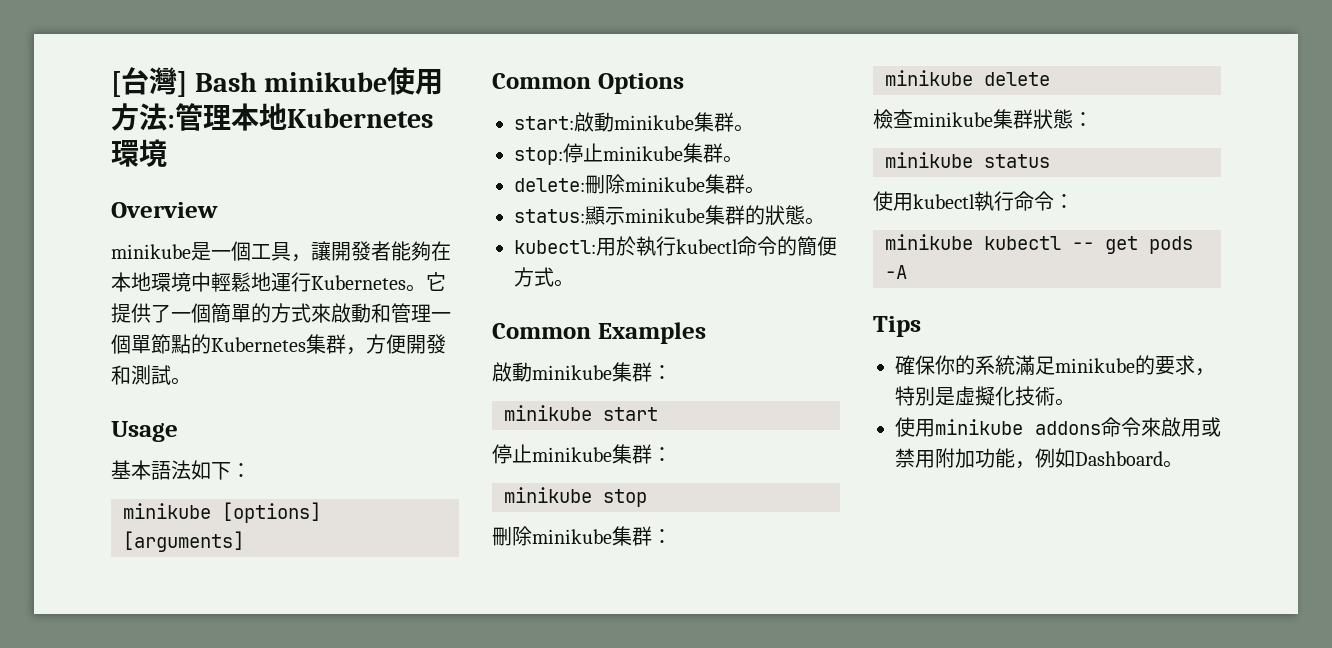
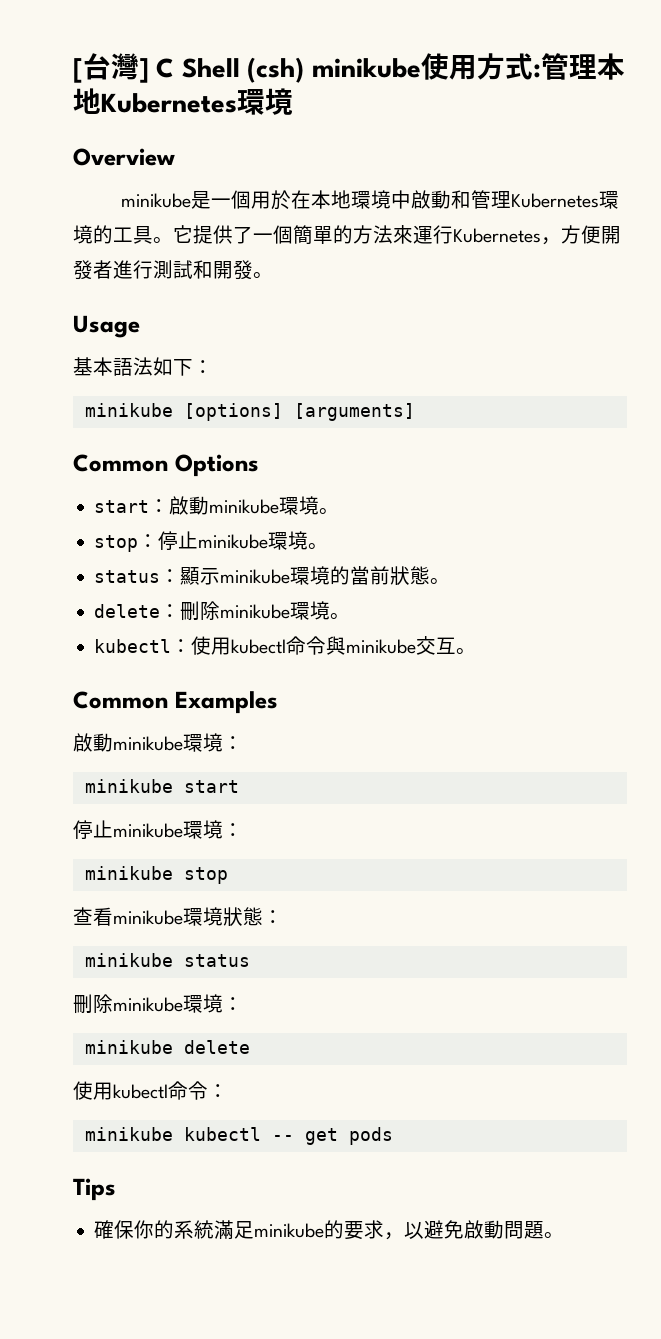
[194,72,257,92] Bash -> [156,57,305,83] C Shell (csh)
[139,103,167,131] 法 -> [504,53,533,80] 式
[251,241,451,262] [111,272,406,292] 工具，讓開發者能夠在本地環境中輕鬆地運行Kubernetes -> [251,190,620,210] [73,225,153,244] 用於在本地環境中啟動和管理Kubernetes環境的工具
[291,303,451,323] [111,334,446,355] [111,365,171,385] 式來啟動和管理一個單節點的Kubernetes集群，方便開發和測試 -> [373,225,621,245] [73,260,253,280] 法來運行Kubernetes，方便開發者進行測試和開發
[514,112,754,132] [514,143,743,165] [514,174,765,194] [514,205,825,226] [514,236,837,256] [514,267,554,287] start:啟動minikube集群。 // stop:停止minikube集群。 // delete:刪除minikube集群。 // status:顯示minikube集群的狀態。 // kubectl:用於執行kubectl命令的簡便方式 -> [94,496,340,515] [94,531,329,552] [94,566,451,586] [94,601,351,621] [94,636,457,655] start：啟動minikube環境。 // stop：停止minikube環境。 // status：顯示minikube環境的當前狀態。 // delete：刪除minikube環境。 // kubectl：使用kubectl命令與minikube交互
[612,362,652,382] 集群 -> [183,733,223,752] 環境
[612,444,652,464] 集群 -> [183,820,223,839] 環境
[492,526,672,546] [885,70,1050,86] [873,109,1093,130] [885,152,1050,168] [873,191,1014,211] 刪除minikube集群： // minikube delete // 檢查minikube集群狀態： // minikube status // 使用kubectl執行 -> [73,907,283,927] [84,953,250,967] [73,994,243,1014] [84,1040,250,1054] [73,1081,168,1100] 查看minikube環境狀態： // minikube status // 刪除minikube環境： // minikube delete // 使用kubectl
[885,265,907,279] -A -> (393, 1136) none
[895,386,1075,406] [895,417,1221,437] [895,448,1163,469] 特別是虛擬化技術。 // 使用minikube addons命令來啟用或禁用附加功能，例如Dashboard -> [404,1220,545,1239] 以避免啟動問題

